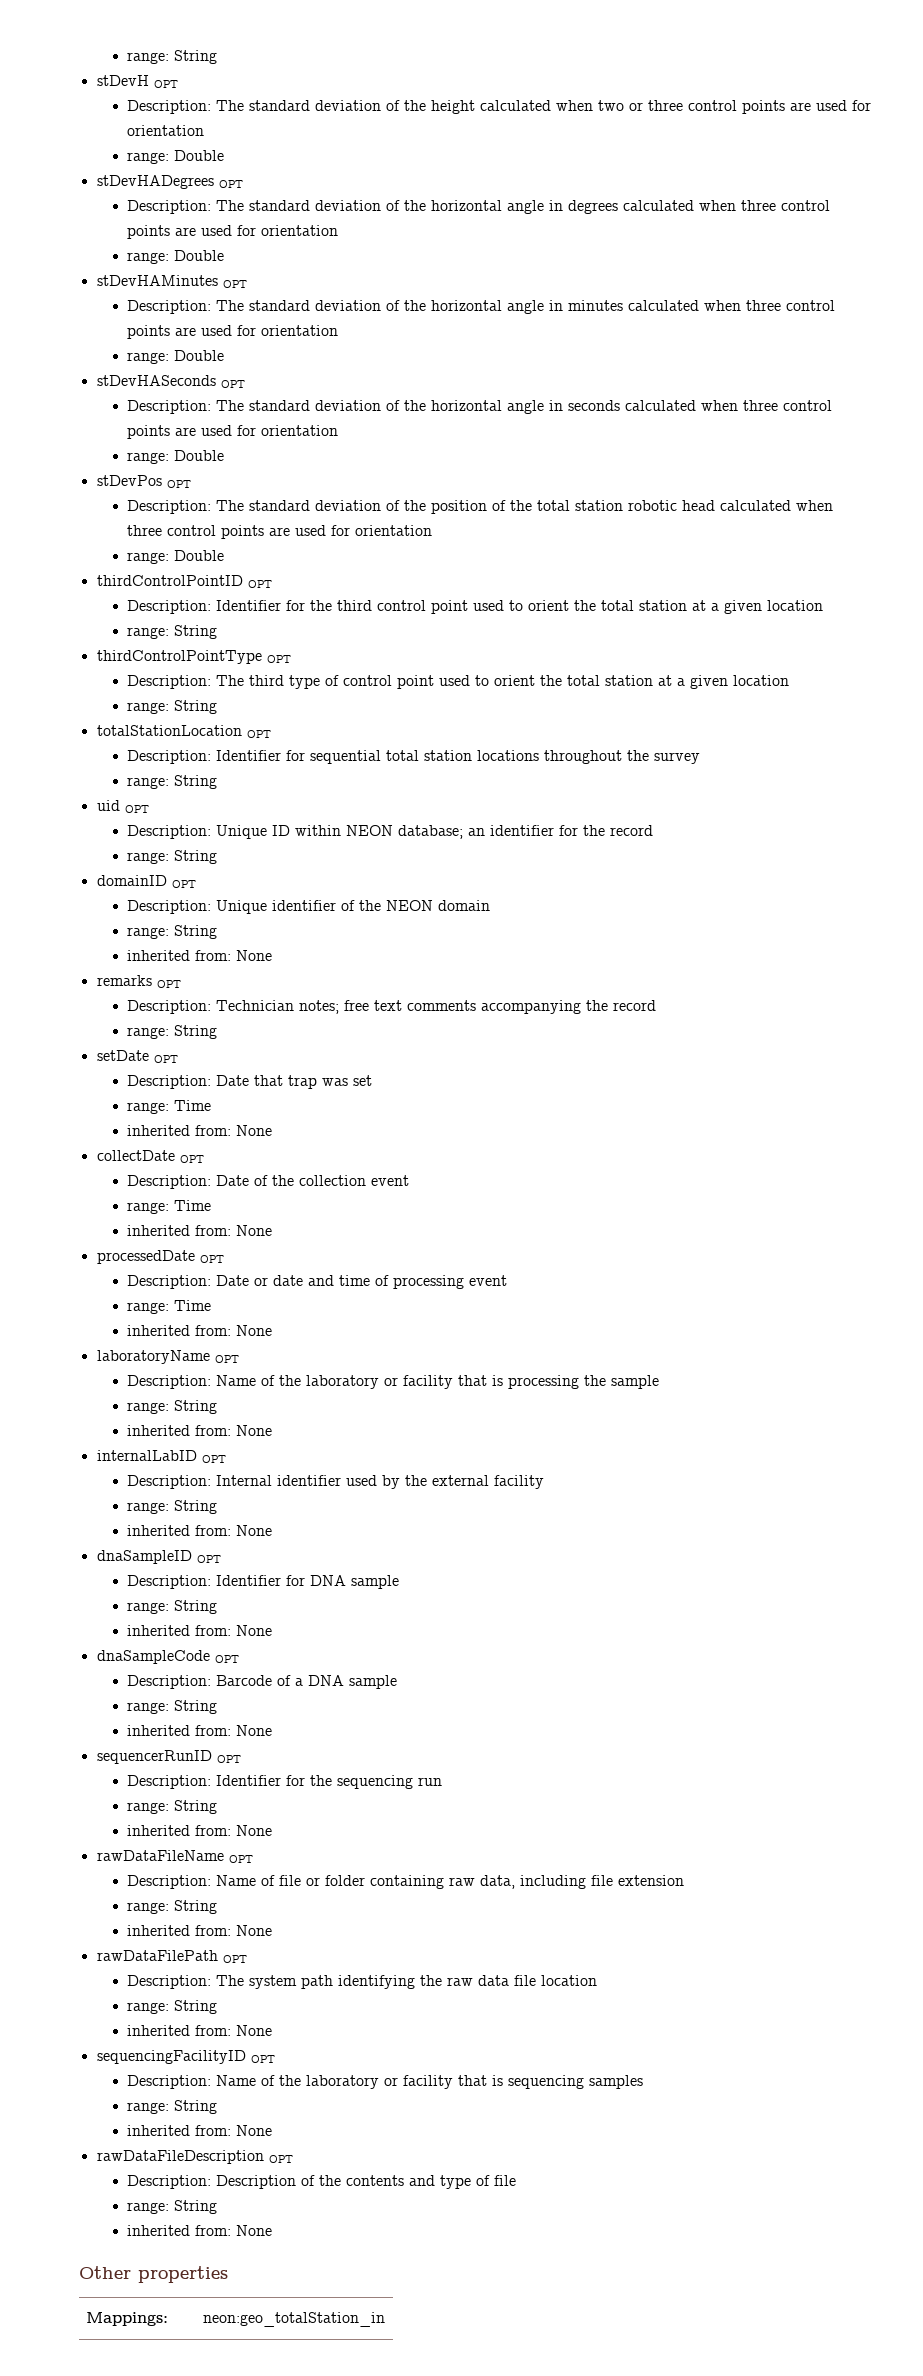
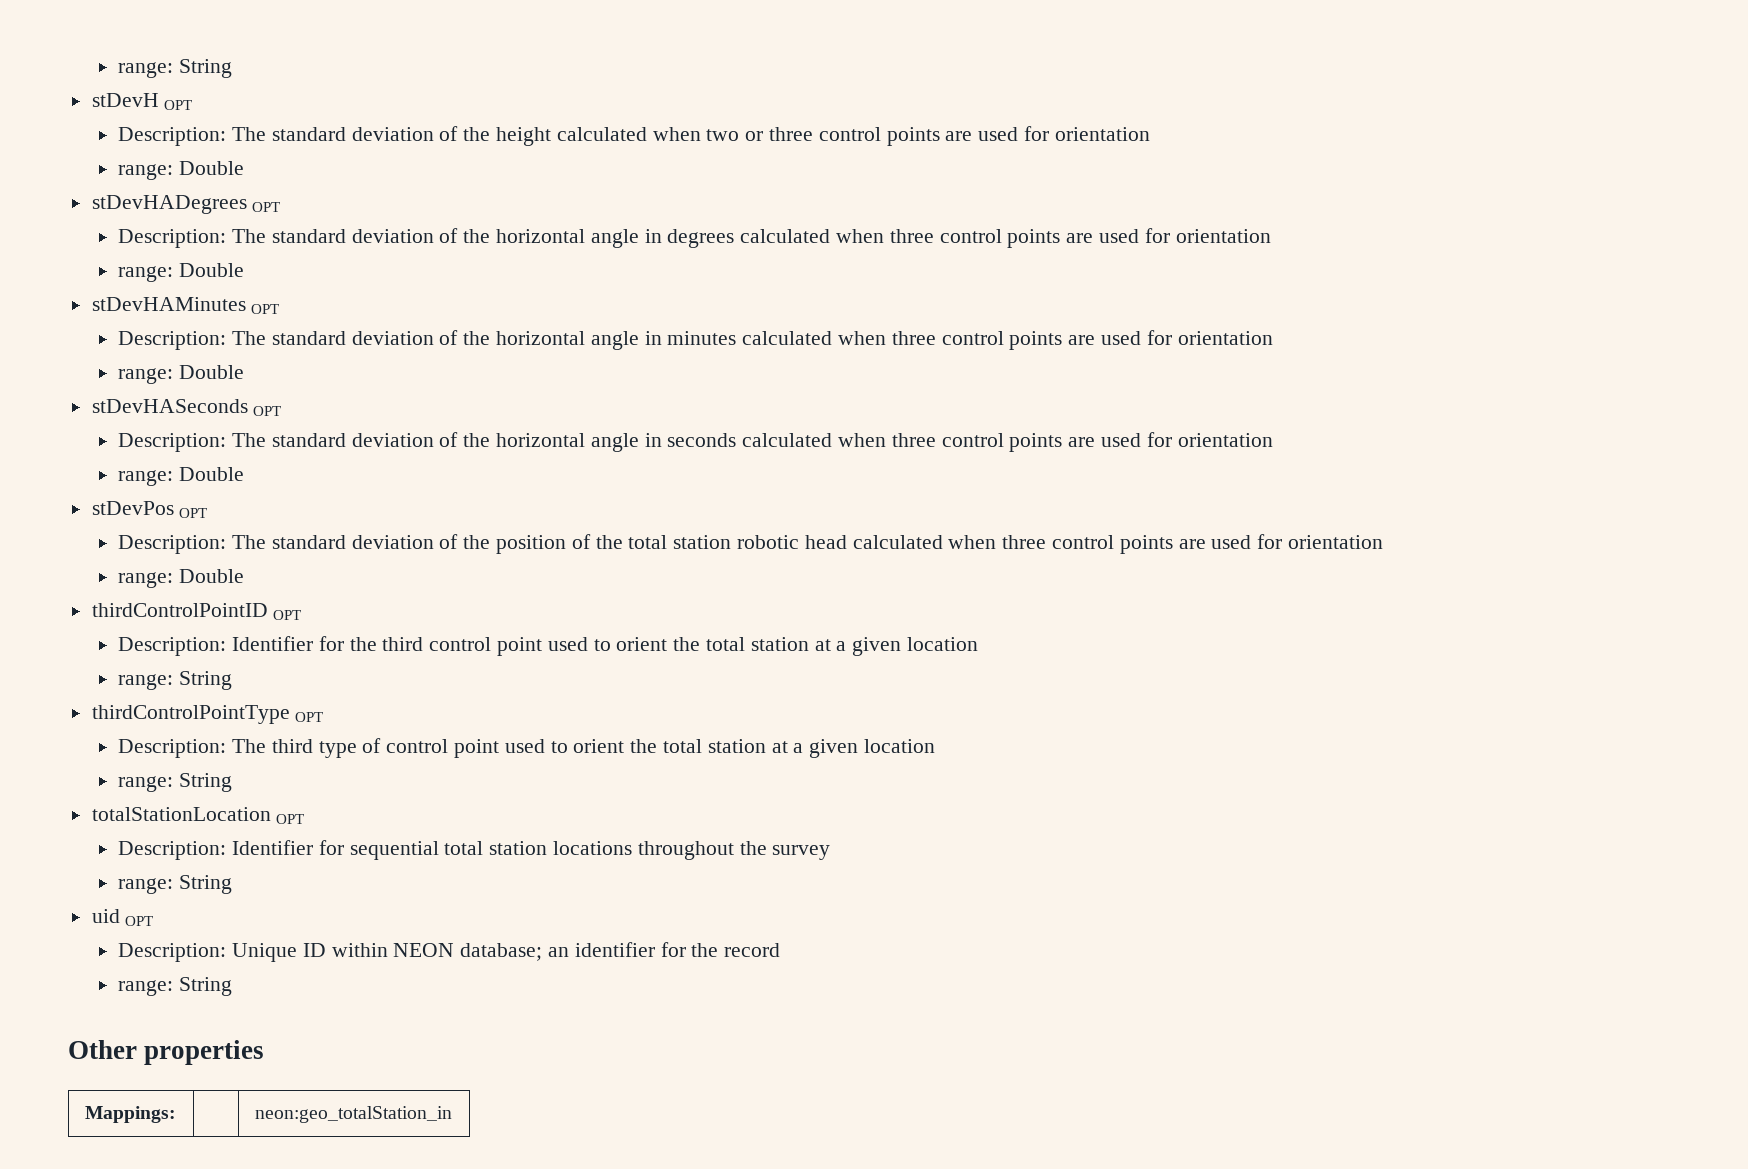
[96,875,196,888] [127,900,491,914] [127,925,218,939] [127,950,273,961] [96,975,181,988] [127,1000,657,1014] [127,1025,218,1039] [96,1050,178,1063] [127,1075,373,1089] [127,1100,212,1114] [127,1125,273,1136] [96,1150,204,1163] [127,1175,410,1189] [127,1200,212,1214] [127,1225,273,1236] [96,1250,224,1264] [127,1275,508,1289] [127,1300,212,1314] [127,1325,273,1336] [96,1350,239,1364] [127,1375,660,1389] [127,1400,218,1414] [127,1425,273,1436] [96,1450,226,1463] [127,1475,545,1489] [127,1500,218,1514] [127,1525,273,1536] [96,1550,221,1564] [127,1575,400,1589] [127,1600,218,1614] [127,1625,273,1636] [96,1650,239,1664] [127,1675,398,1689] [127,1700,218,1714] [127,1725,273,1736] [96,1750,241,1764] [127,1775,443,1789] [127,1800,218,1814] [127,1825,273,1836] [96,1850,253,1863] [127,1875,685,1889] [127,1900,218,1914] [127,1925,273,1936] [96,1950,247,1963] [127,1975,598,1989] [127,2000,218,2014] [127,2025,273,2036] [96,2050,275,2064] [127,2075,644,2089] [127,2100,218,2114] [127,2125,273,2136] [96,2150,293,2164] [127,2175,517,2189] [127,2200,218,2214] [127,2225,273,2236] // domainID OPT // Description: Unique identifier of the NEON domain // range: String // inherited from: None // remarks OPT // Description: Technician notes; free text comments accompanying the record // range: String // setDate OPT // Description: Date that trap was set // range: Time // inherited from: None // collectDate OPT // Description: Date of the collection event // range: Time // inherited from: None // processedDate OPT // Description: Date or date and time of processing event // range: Time // inherited from: None // laboratoryName OPT // Description: Name of the laboratory or facility that is processing the sample // range: String // inherited from: None // internalLabID OPT // Description: Internal identifier used by the external facility // range: String // inherited from: None // dnaSampleID OPT // Description: Identifier for DNA sample // range: String // inherited from: None // dnaSampleCode OPT // Description: Barcode of a DNA sample // range: String // inherited from: None // sequencerRunID OPT // Description: Identifier for the sequencing run // range: String // inherited from: None // rawDataFileName OPT // Description: Name of file or folder containing raw data, including file extension // range: String // inherited from: None // rawDataFilePath OPT // Description: The system path identifying the raw data file location // range: String // inherited from: None // sequencingFacilityID OPT // Description: Name of the laboratory or facility that is sequencing samples // range: String // inherited from: None // rawDataFileDescription OPT // Description: Description of the contents and type of file // range: String // inherited from: None -> (232, 986) none

